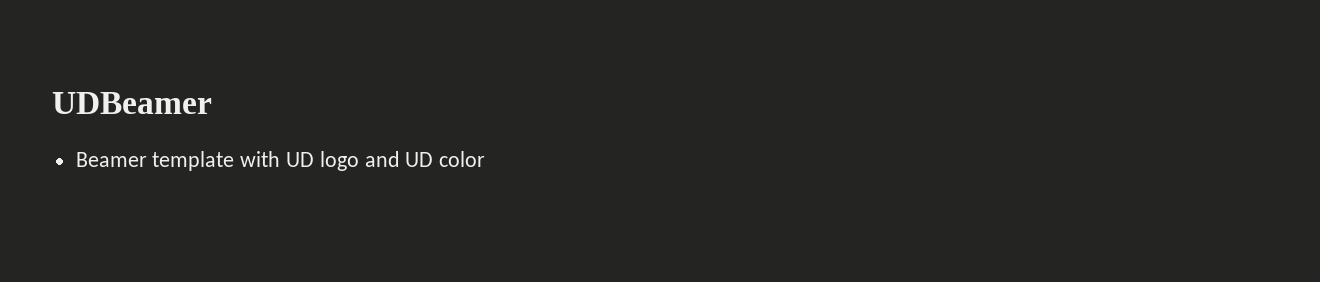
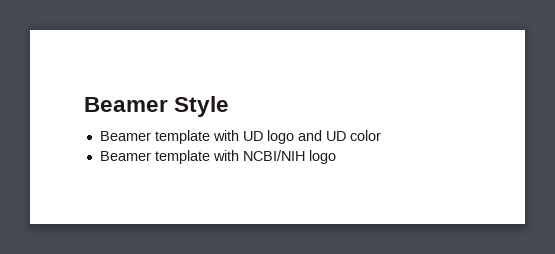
[52,92,212,114] UDBeamer -> [84,96,230,117] Beamer Style
(486, 159) none -> [99,150,336,164] // Beamer template with NCBI/NIH logo

